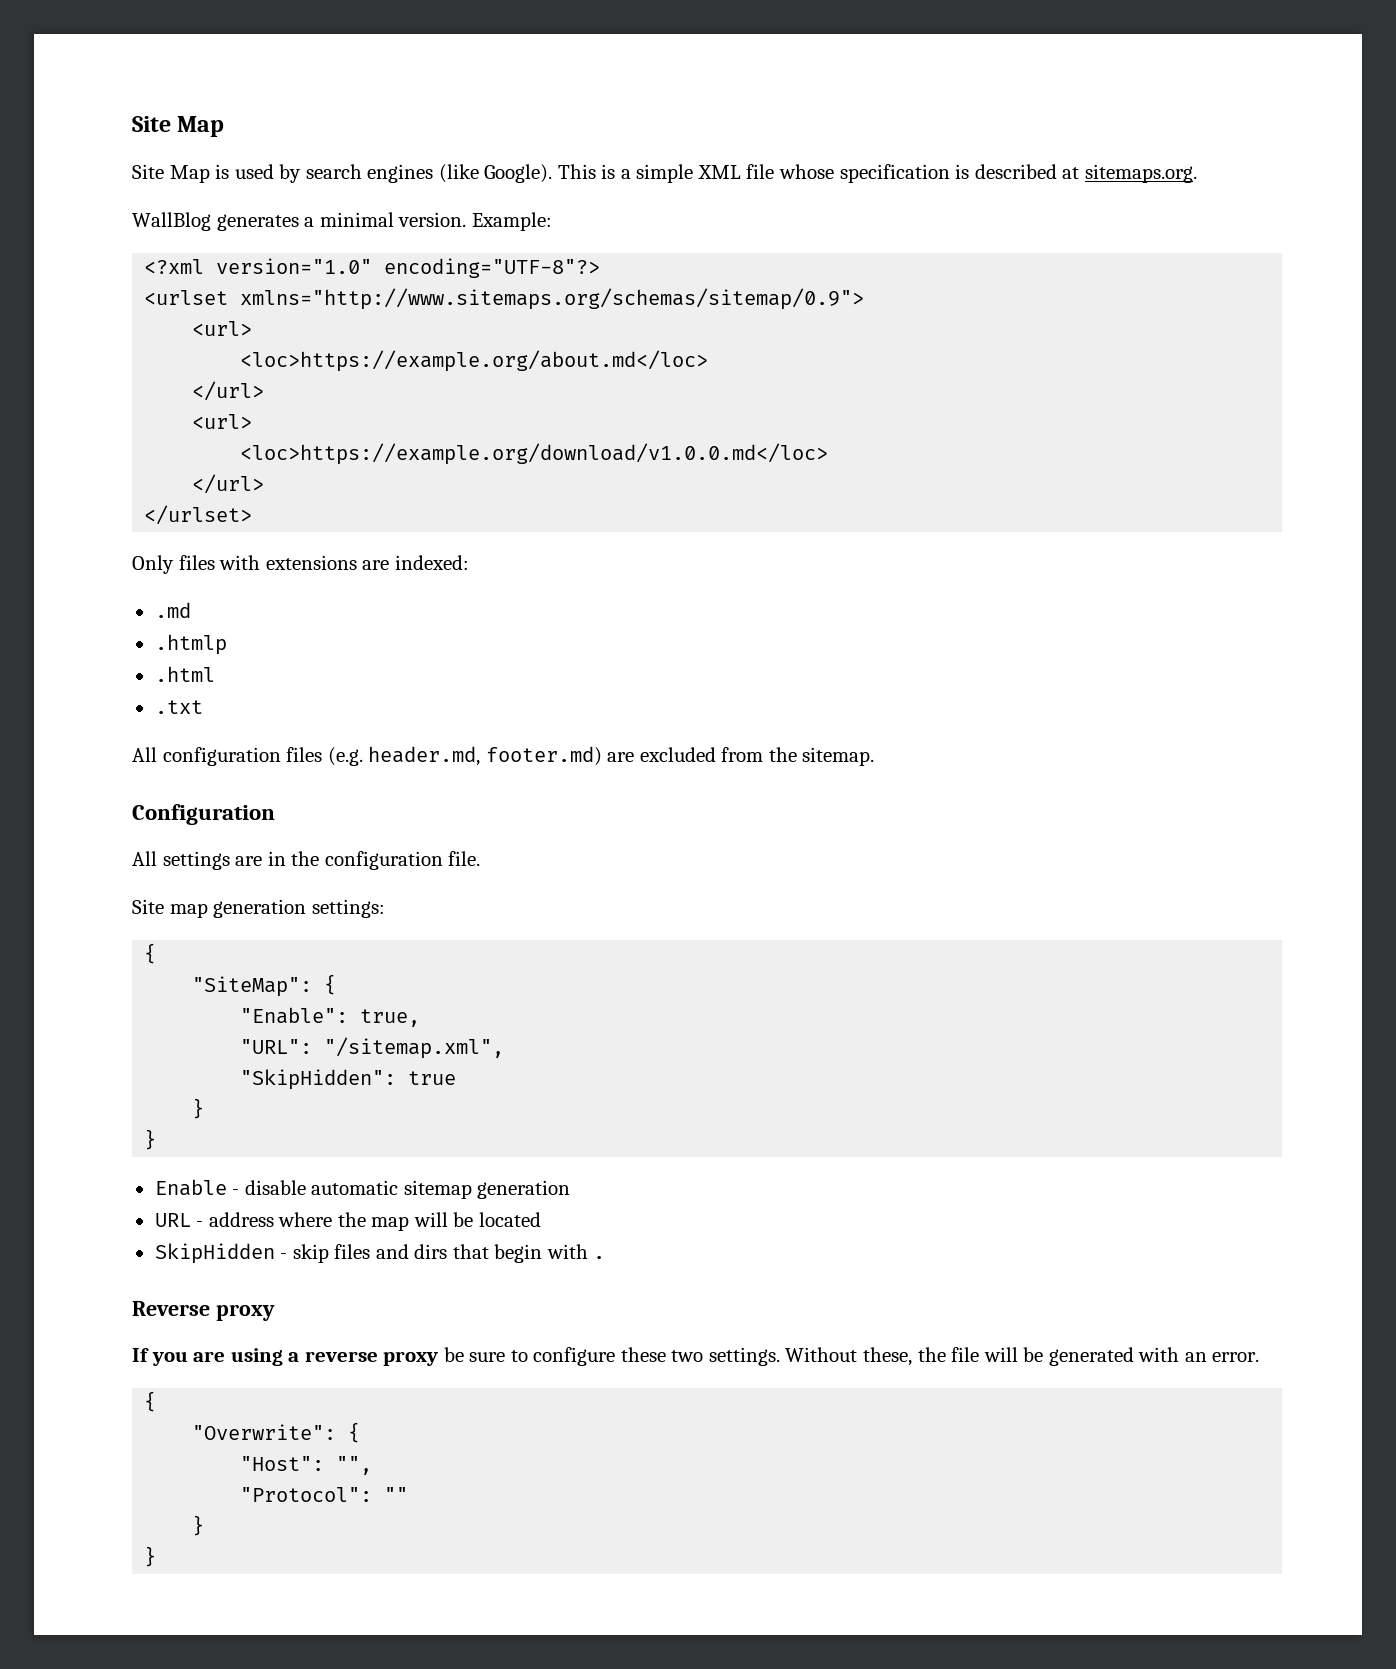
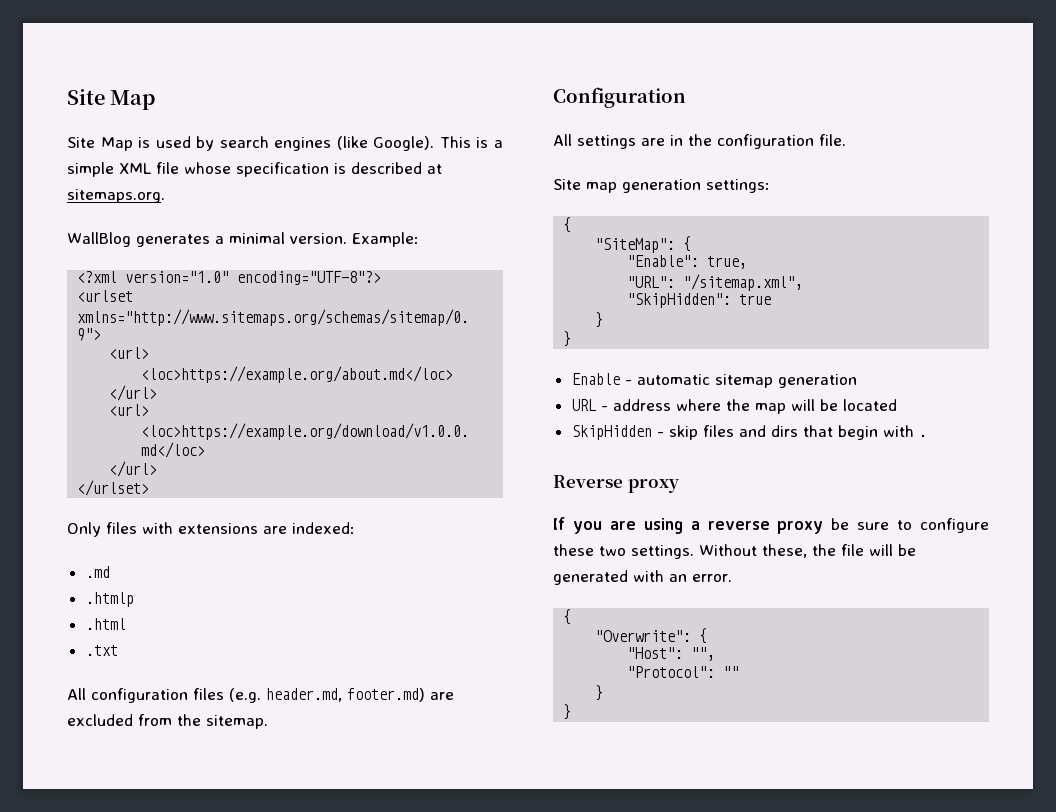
[244,1180,306,1195] disable -> (632, 382) none

